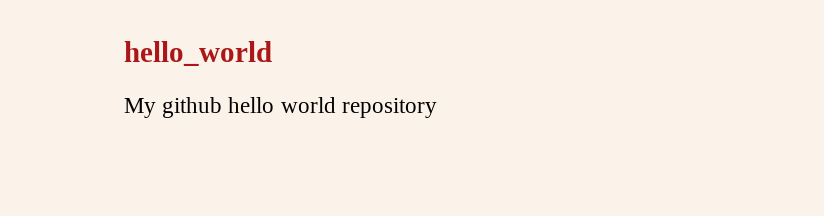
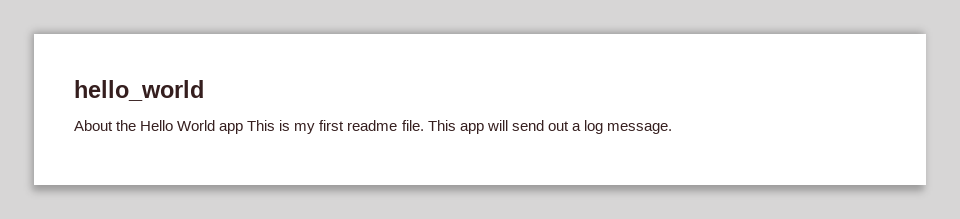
[124,97,437,118] My github hello world repository -> [74,120,672,134] About the Hello World app This is my first readme file. This app will send out a log message.

